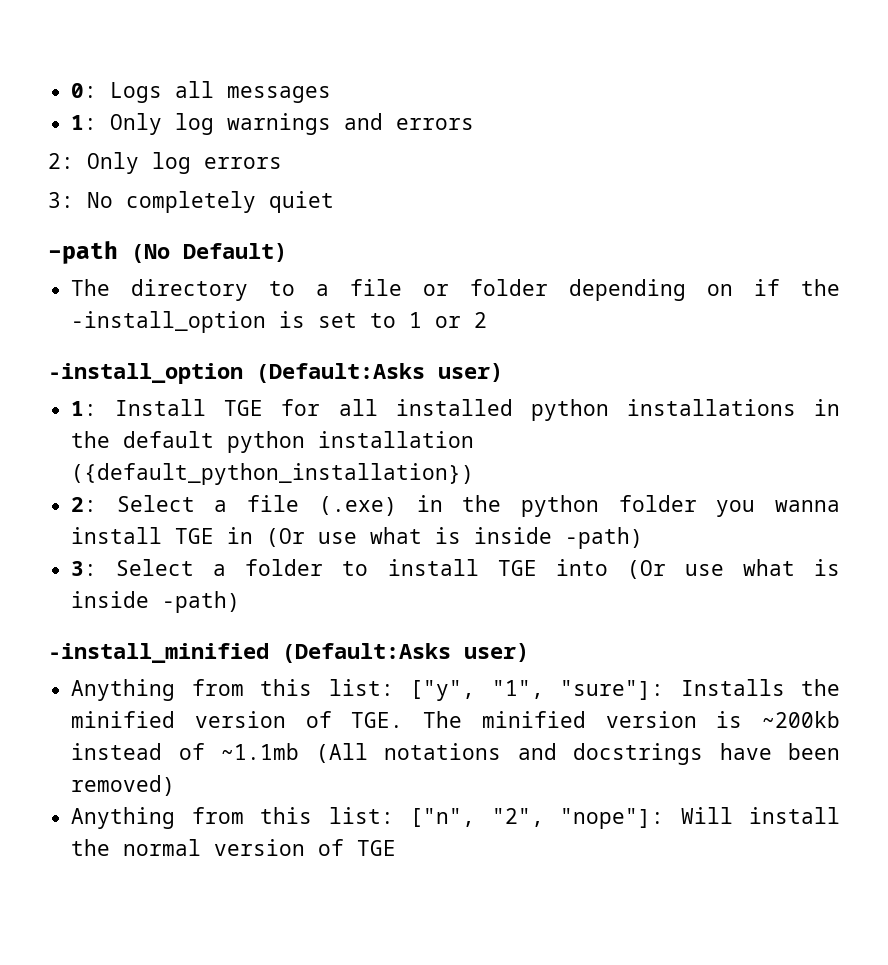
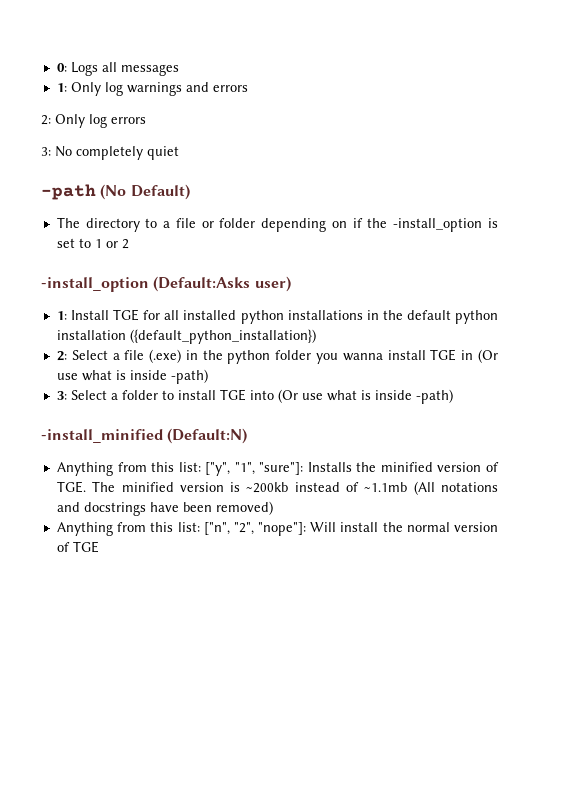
[282,643,529,663] (Default:Asks user) -> [167,428,248,444] (Default:N)

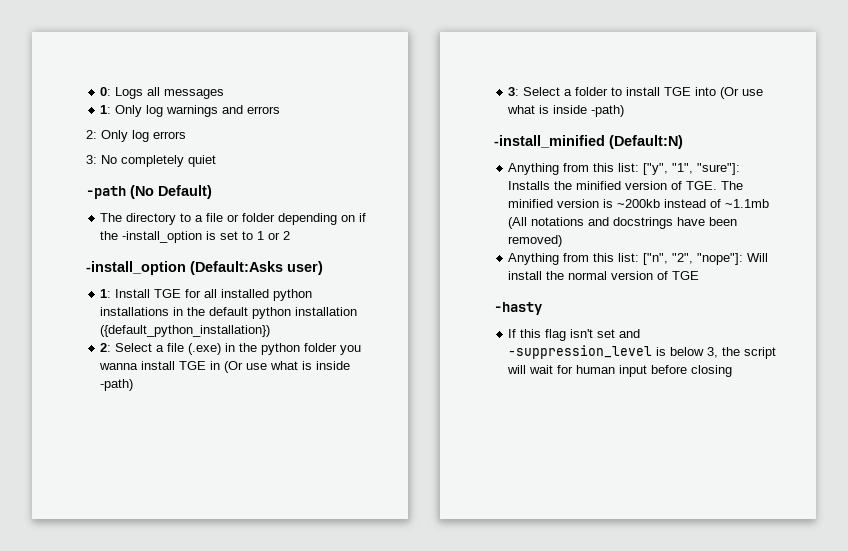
(99, 547) none -> [494,302,542,315] [508,329,641,341] [508,345,777,359] [507,365,733,377] // -hasty // If this flag isn't set and -suppression_level is below 3, the script will wait for human input before closing

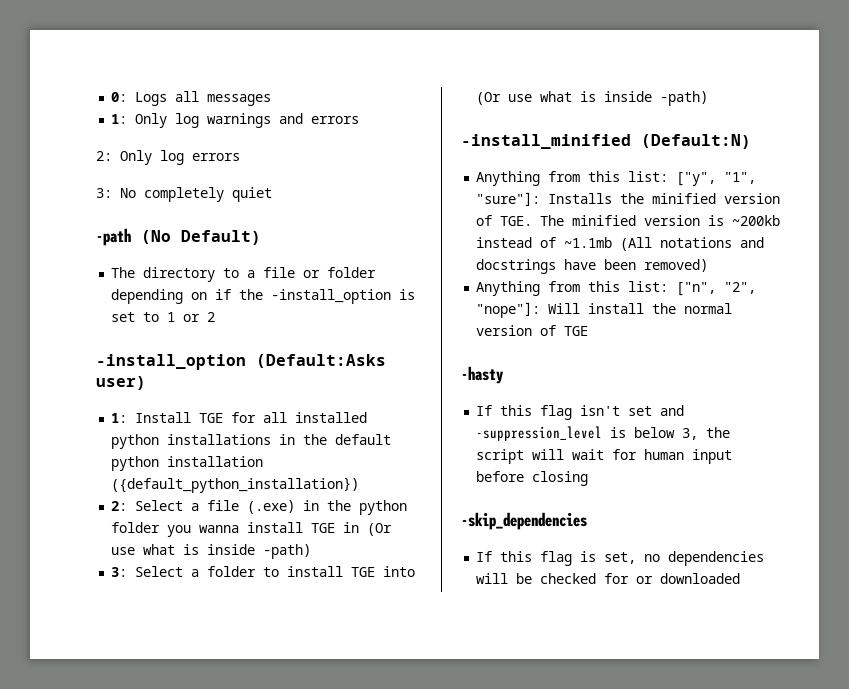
(733, 371) none -> [461,512,587,530] [476,551,765,566] [476,573,741,584] // -skip_dependencies // If this flag is set, no dependencies will be checked for or downloaded

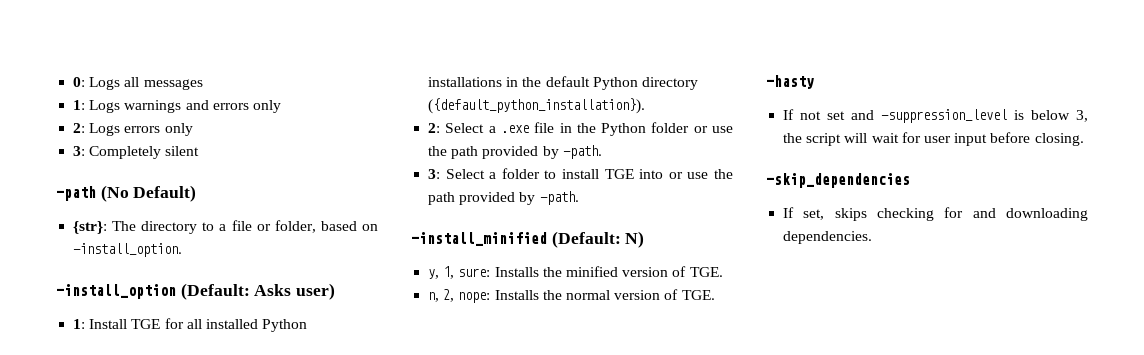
[135,113,200,128] Only log -> [89,100,121,113] Logs
[96,150,240,165] [96,187,272,202] // 2: Only log errors // 3: No completely quiet -> [252,100,281,113] [73,123,193,136] [73,146,200,159] only // 2: Logs errors only // 3: Completely silent
(261, 237) none -> [73,221,108,234] {str}:
[327,267,377,278] [111,289,416,304] [111,312,216,322] [96,354,386,370] folder depending on if the -install_option is set to 1 or 2 // -install_option (Default:Asks -> [274,220,378,233] [73,243,183,257] [56,283,292,300] folder, based on -install_option. // -install_option (Default: Asks
[111,434,160,449] python -> [262,319,308,332] Python
[111,456,264,471] [111,477,360,493] python installation ({default_python_installation}) -> [592,77,698,90] [428,98,646,114] Python directory ({default_python_installation}).
[207,500,408,515] [111,522,393,537] [111,544,312,559] file (.exe) in the python folder you wanna install TGE in (Or use what is inside -path) -> [500,122,733,136] [428,145,602,159] .exe file in the Python folder or use the path provided by -path.
[476,91,709,106] [461,134,751,149] [476,171,757,186] [476,192,541,206] (Or use what is inside -path) // -install_minified (Default:N) // Anything from this list: ["y", "1", "sure"]: -> [668,169,733,179] [428,191,579,205] [411,231,645,248] [428,266,491,279] or use the path provided by -path. // -install_minified (Default: N) // y, 1, sure:
[540,215,781,226] [476,237,765,251] [476,259,709,274] [476,281,757,296] [476,302,645,318] The minified version is ~200kb instead of ~1.1mb (All notations and docstrings have been removed) // Anything from this list: ["n", "2", "nope"]: Will install -> [428,289,539,303] // n, 2, nope: Installs
[564,326,589,336] TGE -> [681,290,715,300] TGE.
[500,405,621,420] this flag isn't -> [800,111,822,120] not
[644,449,685,460] human -> [923,136,951,143] user
[532,471,589,486] closing -> [1034,133,1084,146] closing.
[500,551,765,566] [476,573,741,584] this flag is set, no dependencies will be checked for or downloaded -> [803,207,1088,221] [783,231,873,244] set, skips checking for and downloading dependencies.

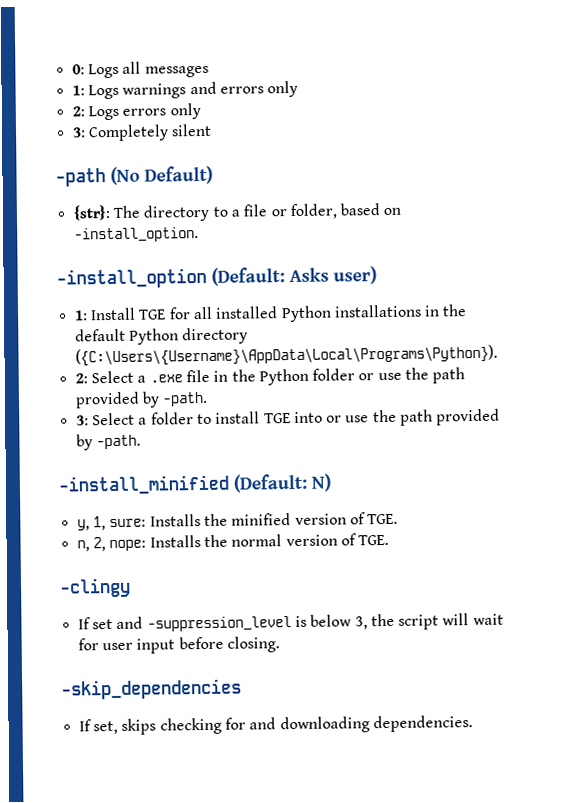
[428,98,646,114] ({default_python_installation}). -> [74,344,498,367] ({C:\Users\{Username}\AppData\Local\Programs\Python}).
[766,75,814,89] [783,109,822,120] -hasty // If not -> [59,577,131,598] [77,617,91,630] -clingy // If

